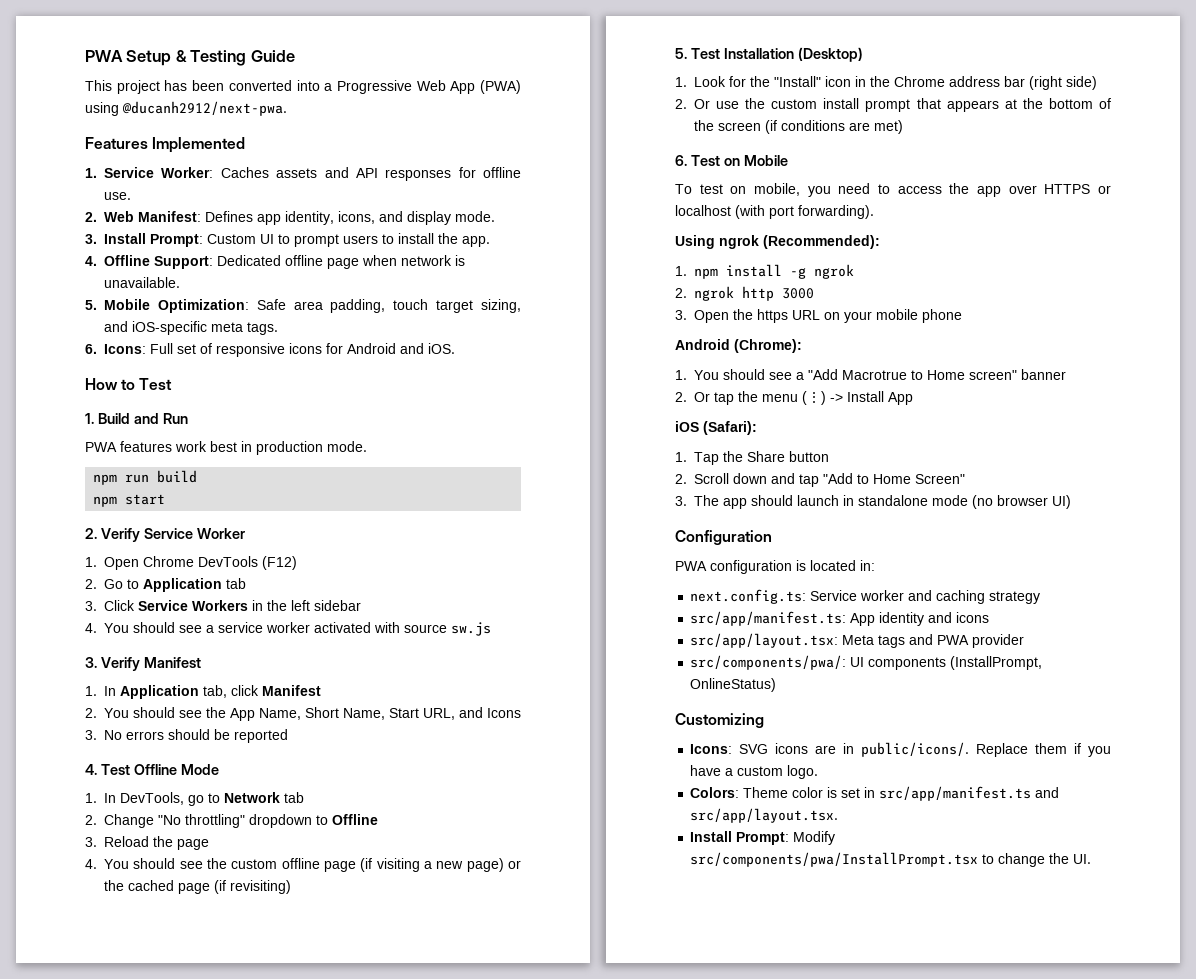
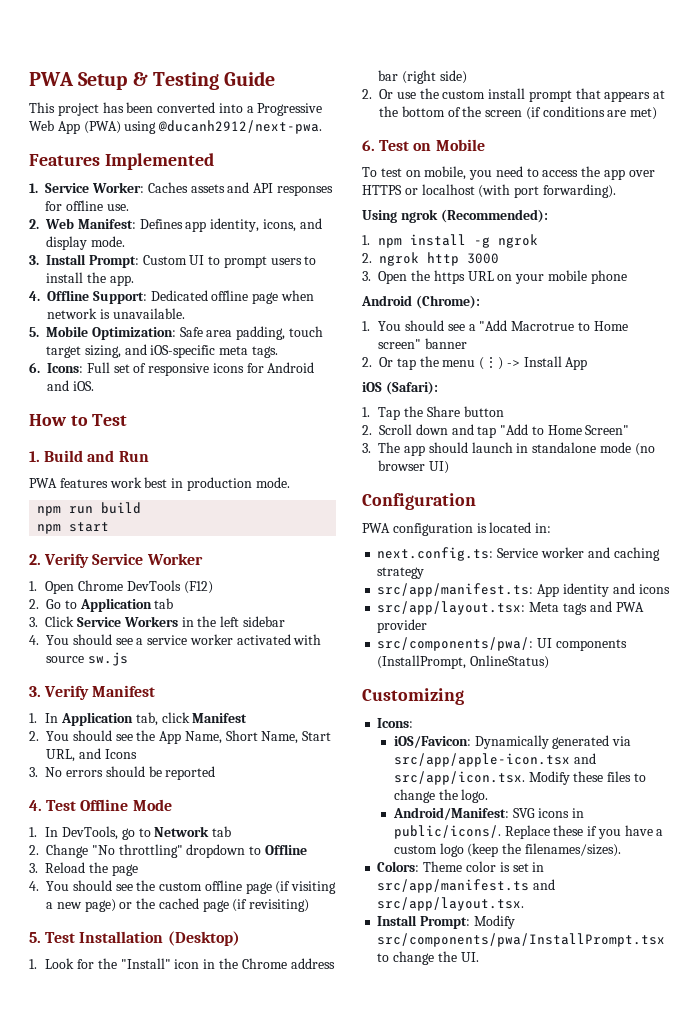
(733, 749) none -> [393,735,632,749] [393,753,596,767] [393,771,646,785] [393,789,489,803] [392,807,509,820] // iOS/Favicon: Dynamically generated via src/app/apple-icon.tsx and src/app/icon.tsx. Modify these files to change the logo. // Android/Manifest:
[815,745,837,754] are -> (570, 813) none
[1035,743,1068,754] them -> [553,825,584,836] these
[787,765,819,779] logo. -> [439,843,621,857] logo (keep the filenames/sizes).

